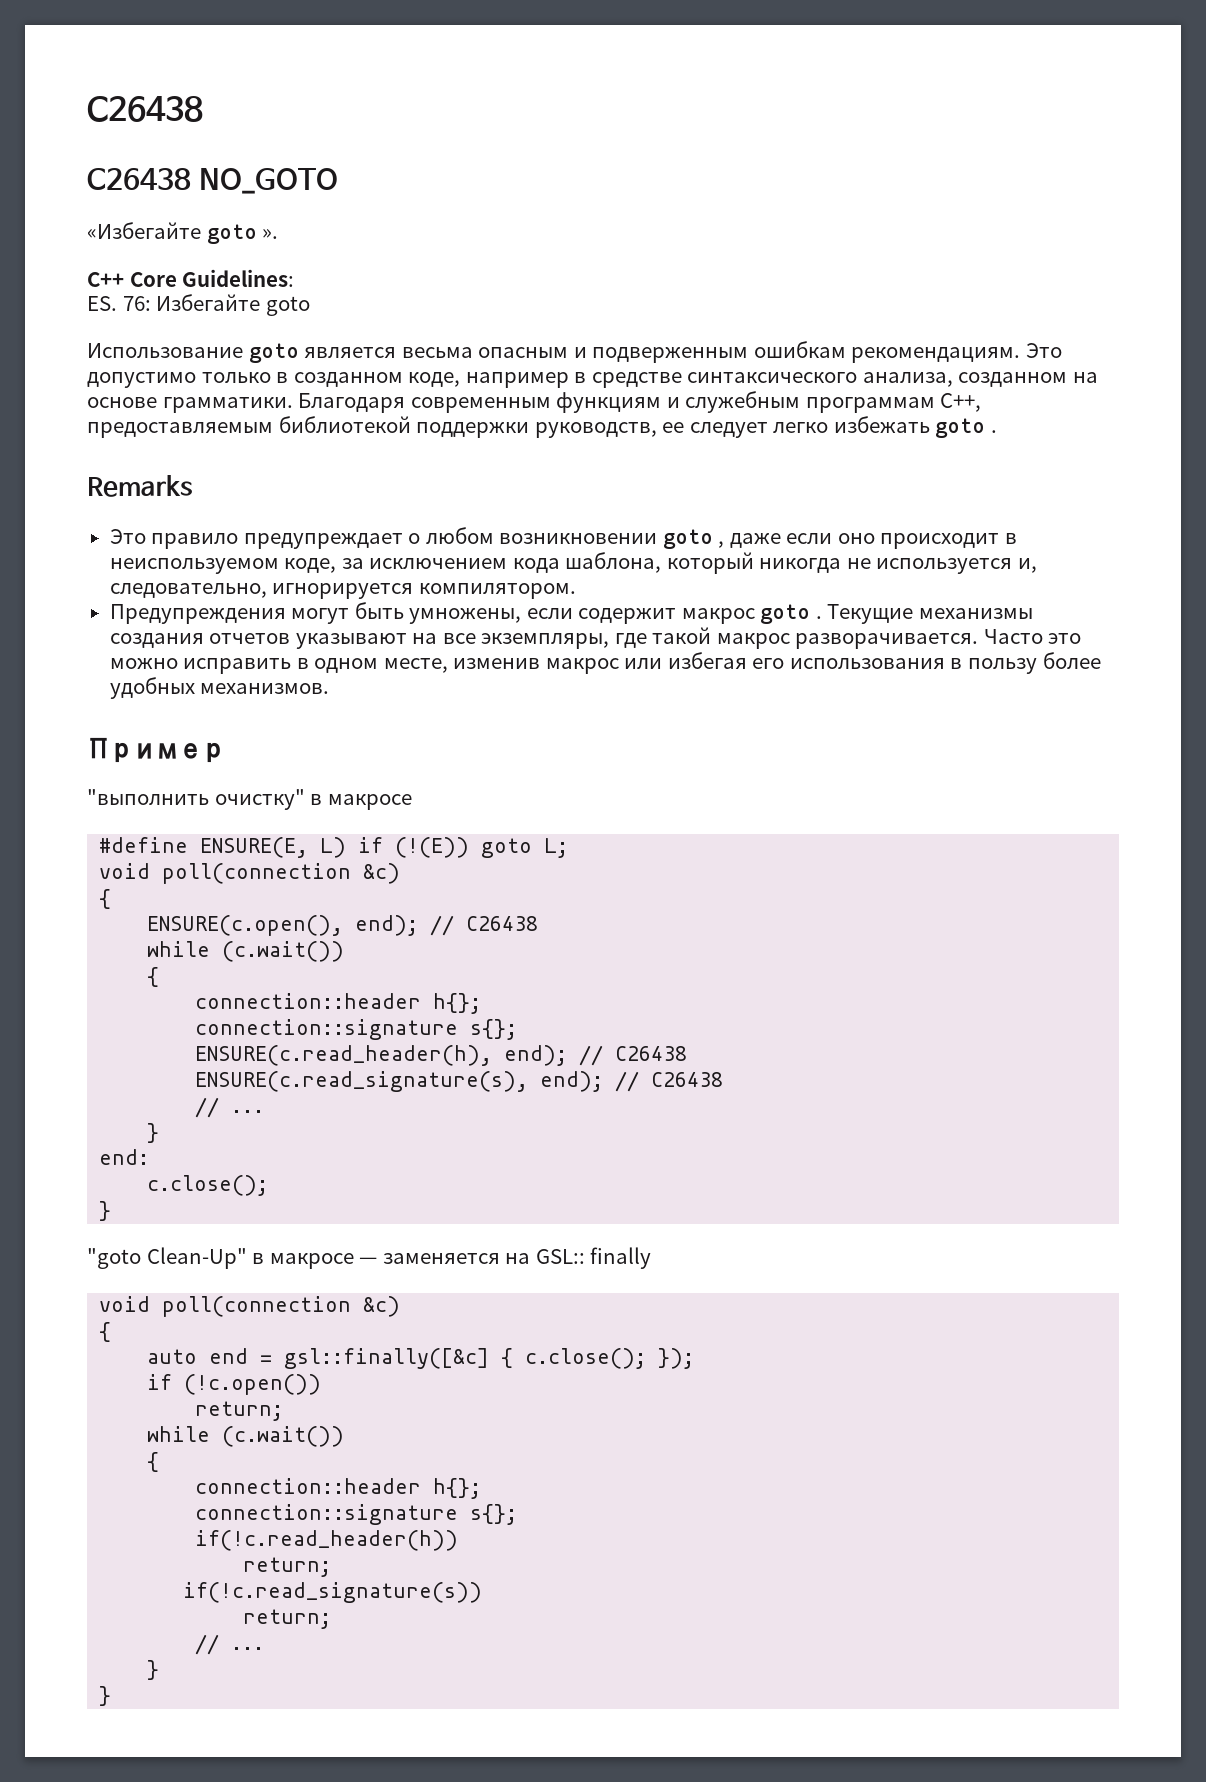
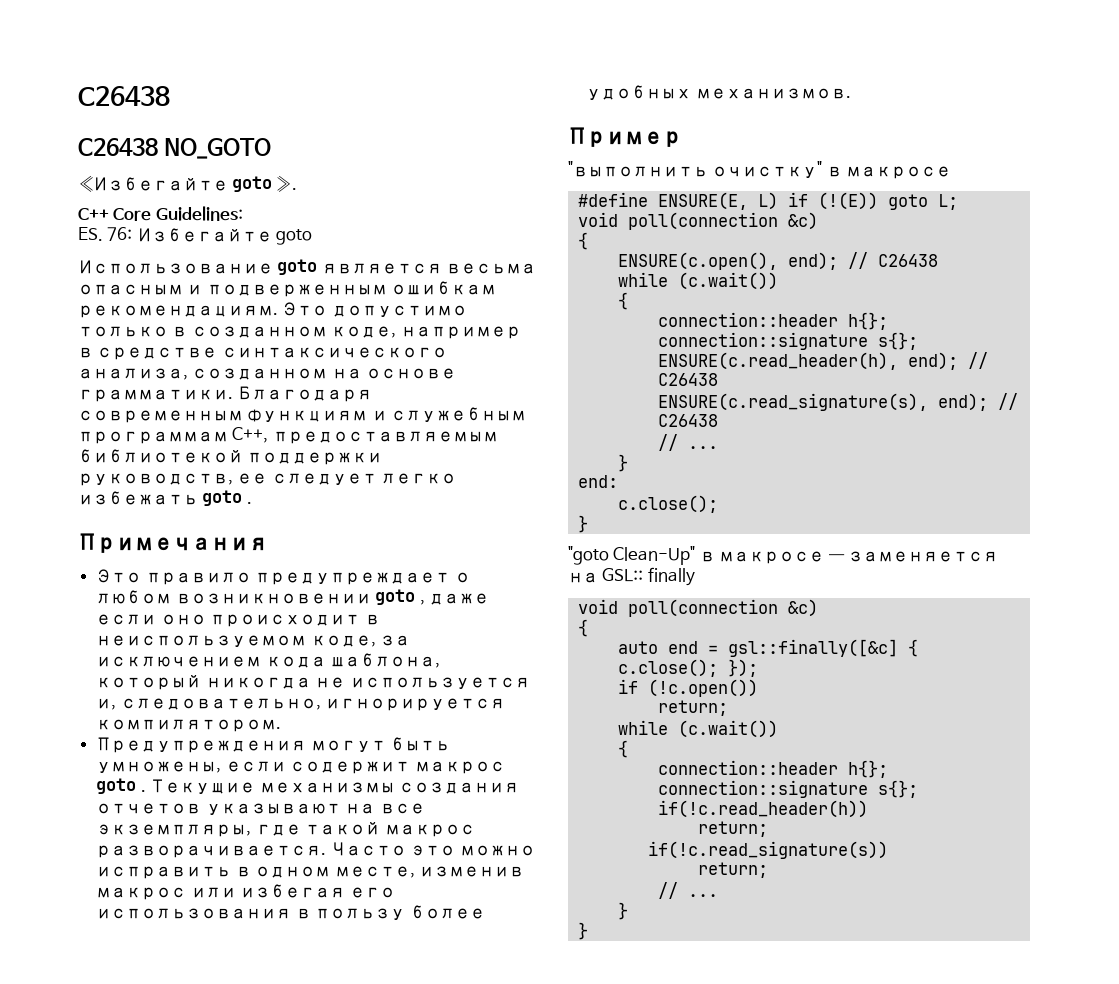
[87,475,192,497] Remarks -> [78,533,268,553] Примечания

